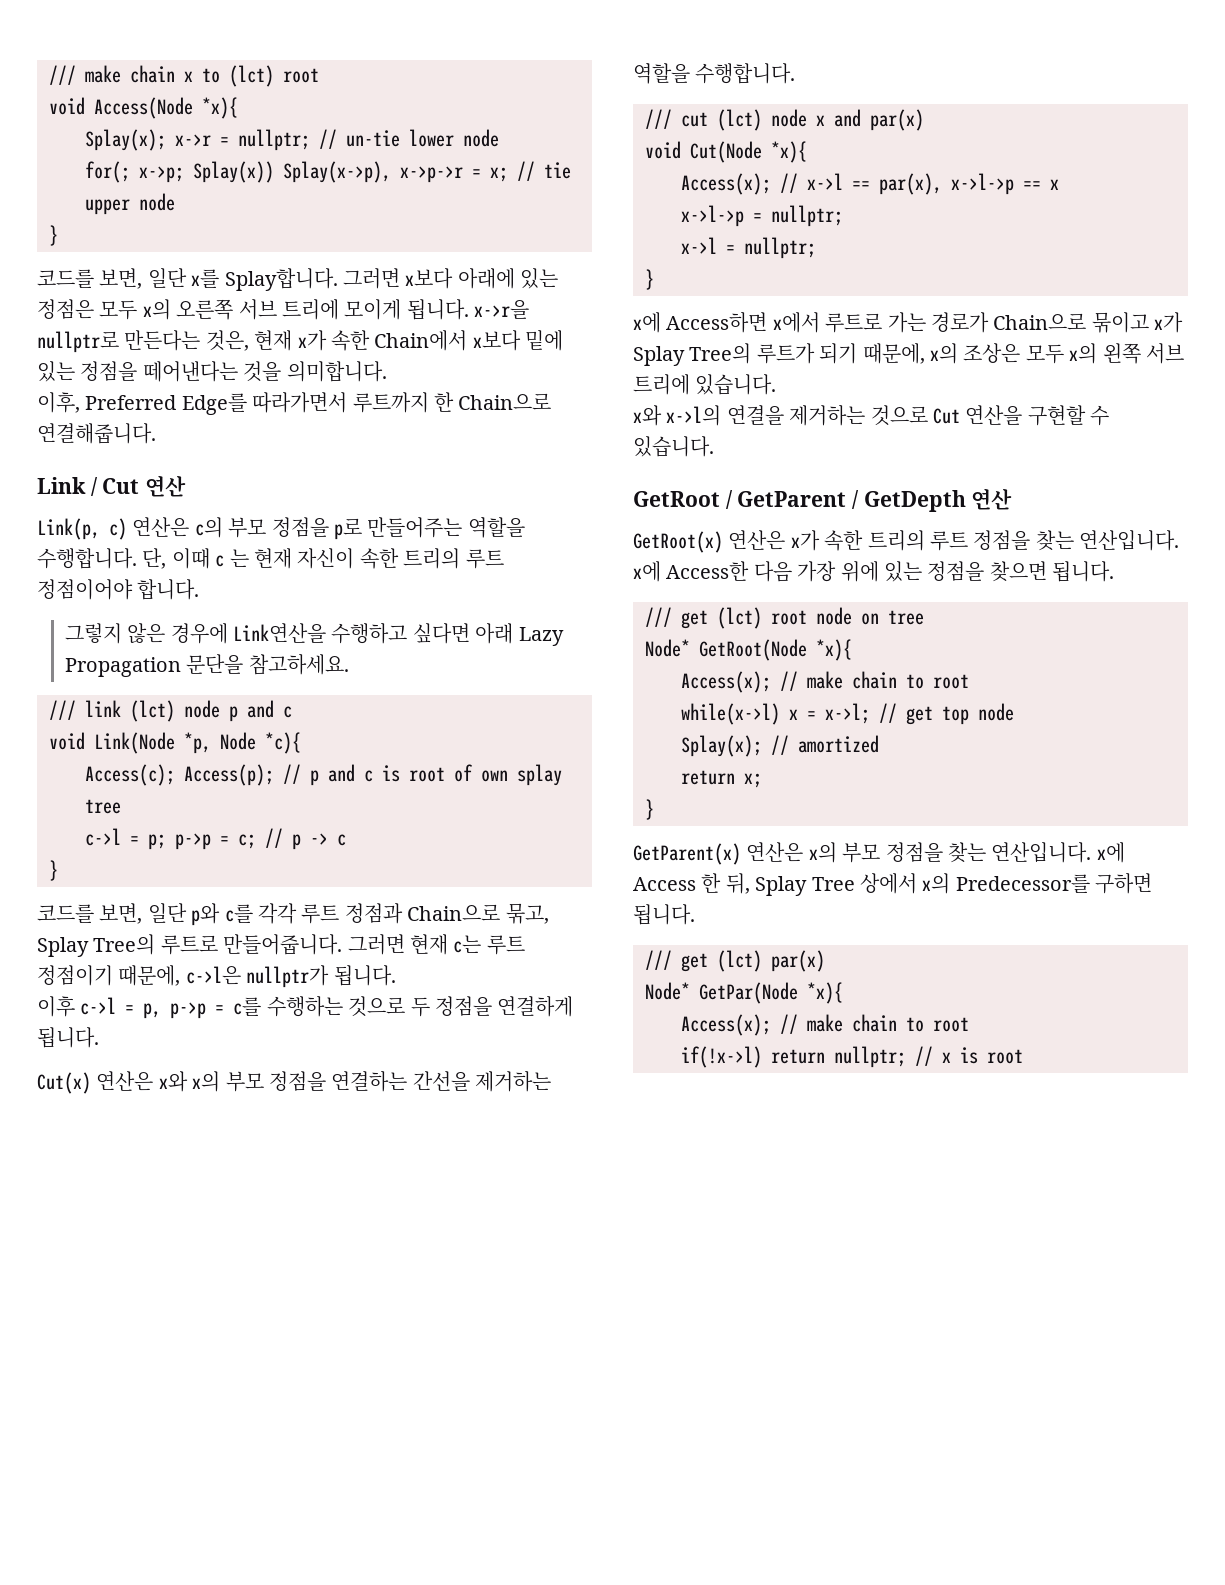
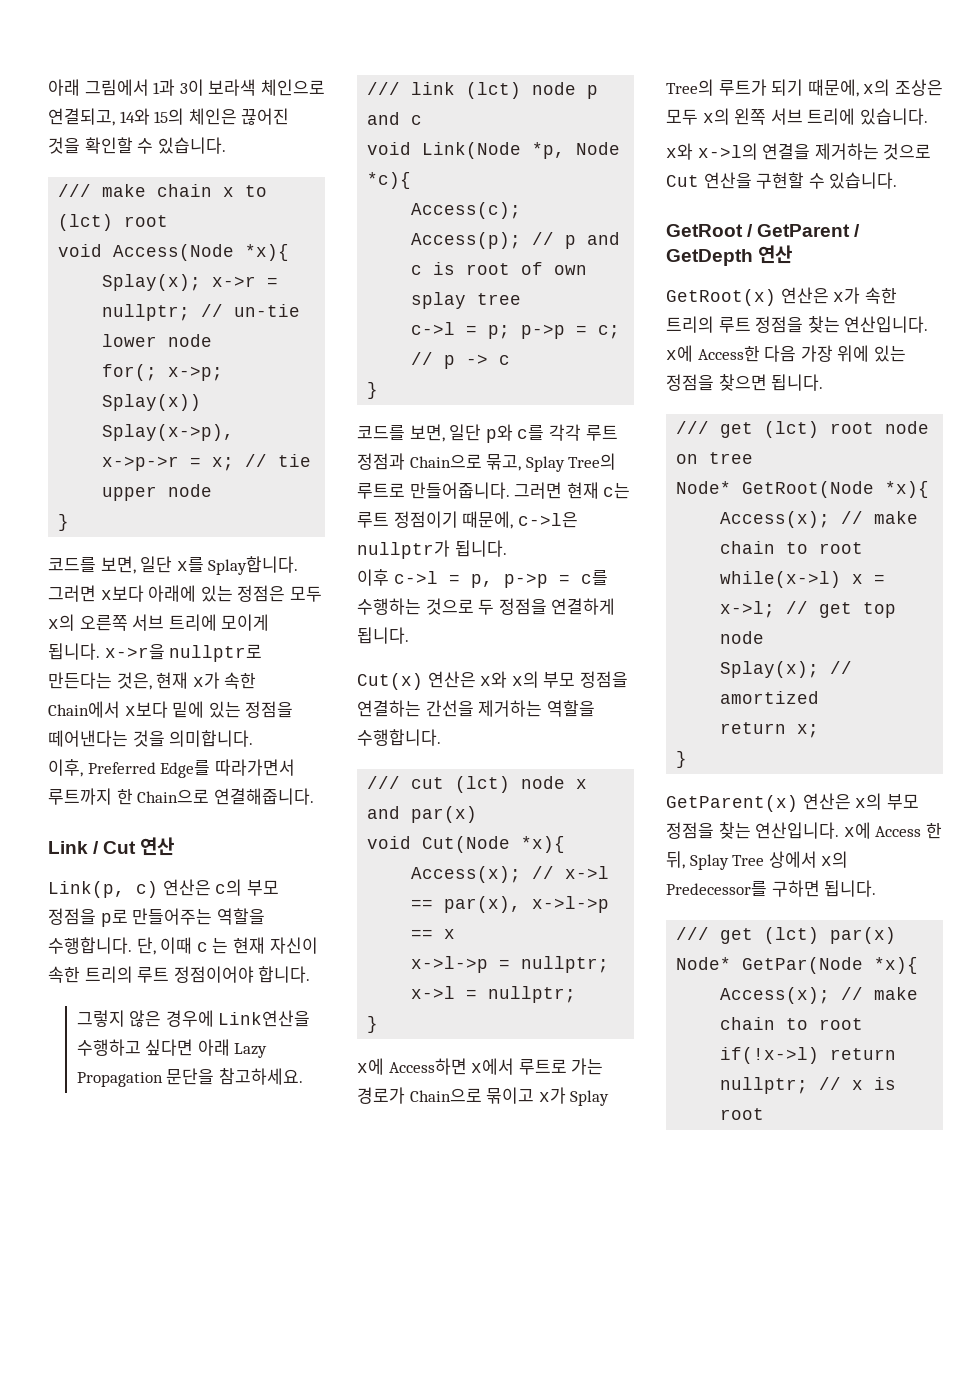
(49, 75) none -> [48,79,325,96] [48,108,290,126] [48,137,226,154] 아래 그림에서 1과 3이 보라색 체인으로 연결되고, 14와 15의 체인은 끊어진 것을 확인할 수 있습니다. //

